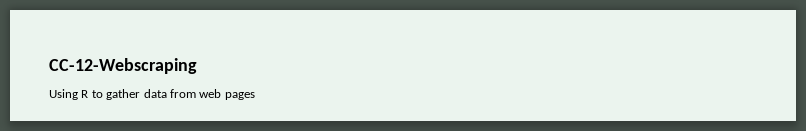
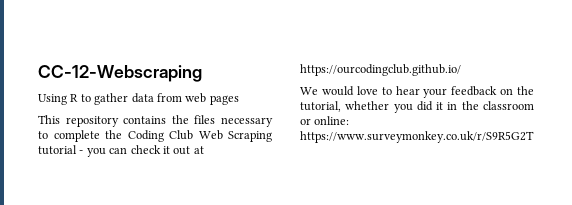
(255, 96) none -> [38,115,273,127] [38,130,272,142] [38,145,204,157] [300,64,461,76] [300,86,534,98] [300,101,534,113] [300,116,350,125] [300,131,534,143] // This repository contains the files necessary to complete the Coding Club Web Scraping tutorial - you can check it out at https://ourcodingclub.github.io/ // We would love to hear your feedback on the tutorial, whether you did it in the classroom or online: https://www.surveymonkey.co.uk/r/S9R5G2T

